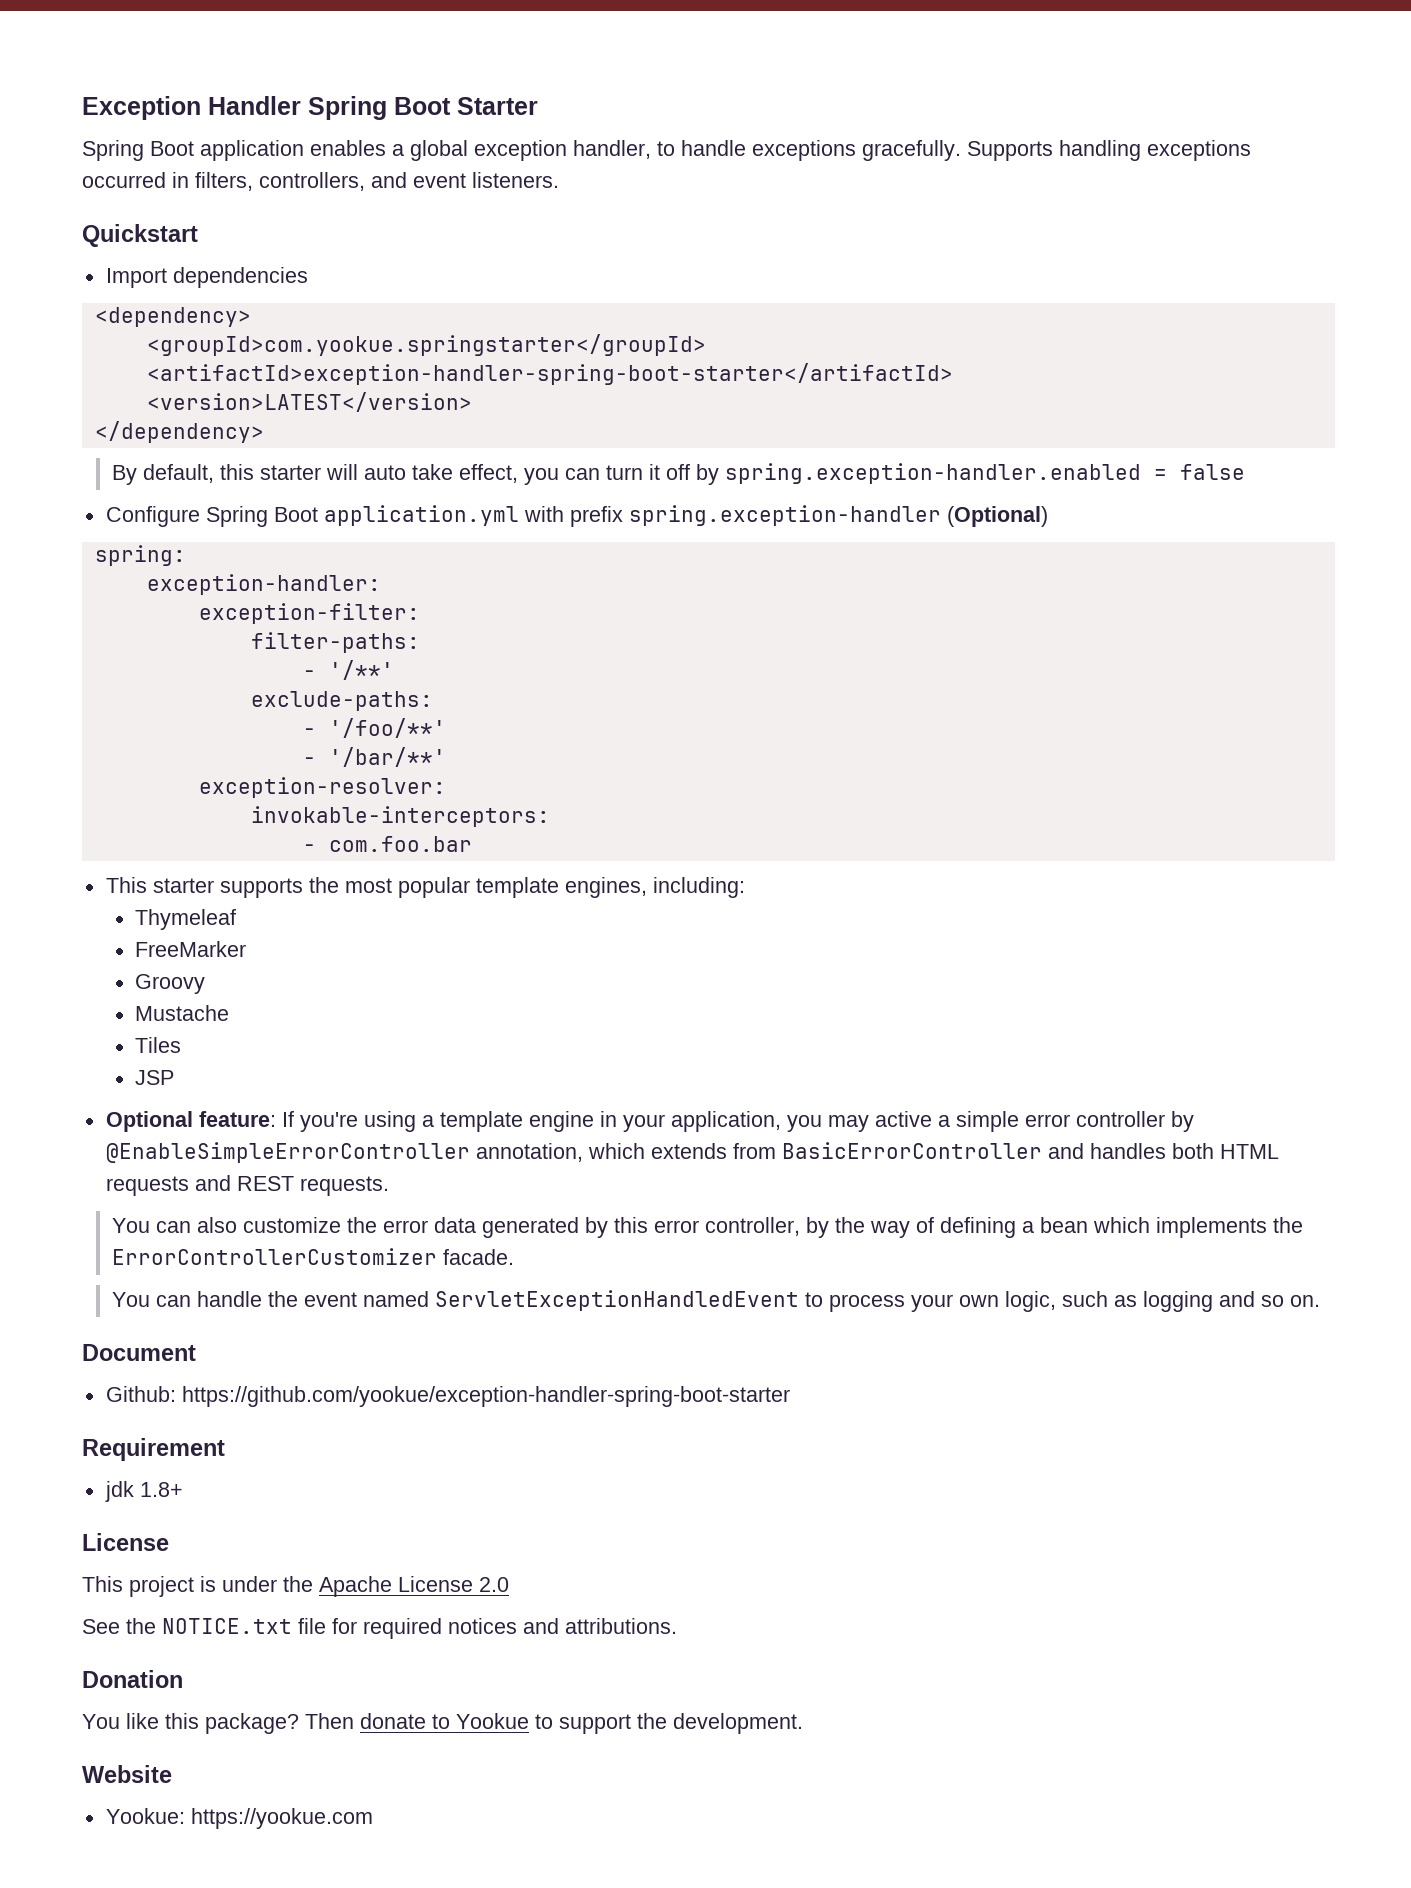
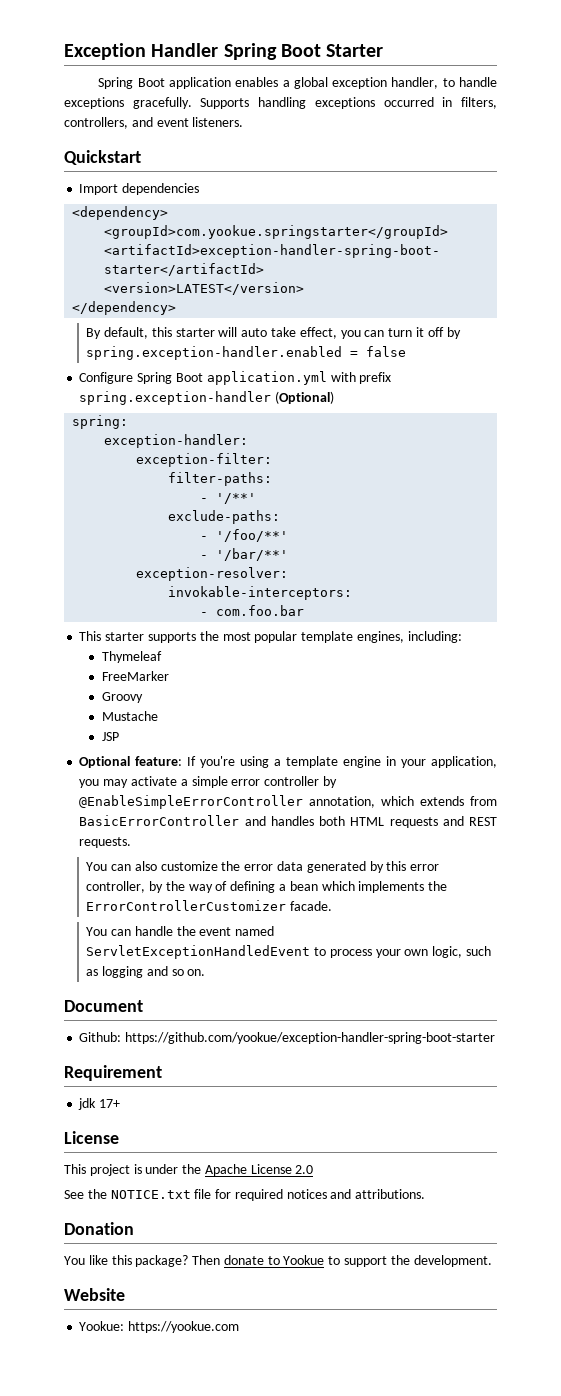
[135,1037,182,1053] // Tiles -> (158, 716) none
[874,1111,932,1127] active -> [130,776,177,786] activate
[139,1482,183,1497] 1.8+ -> [99,1099,121,1108] 17+

